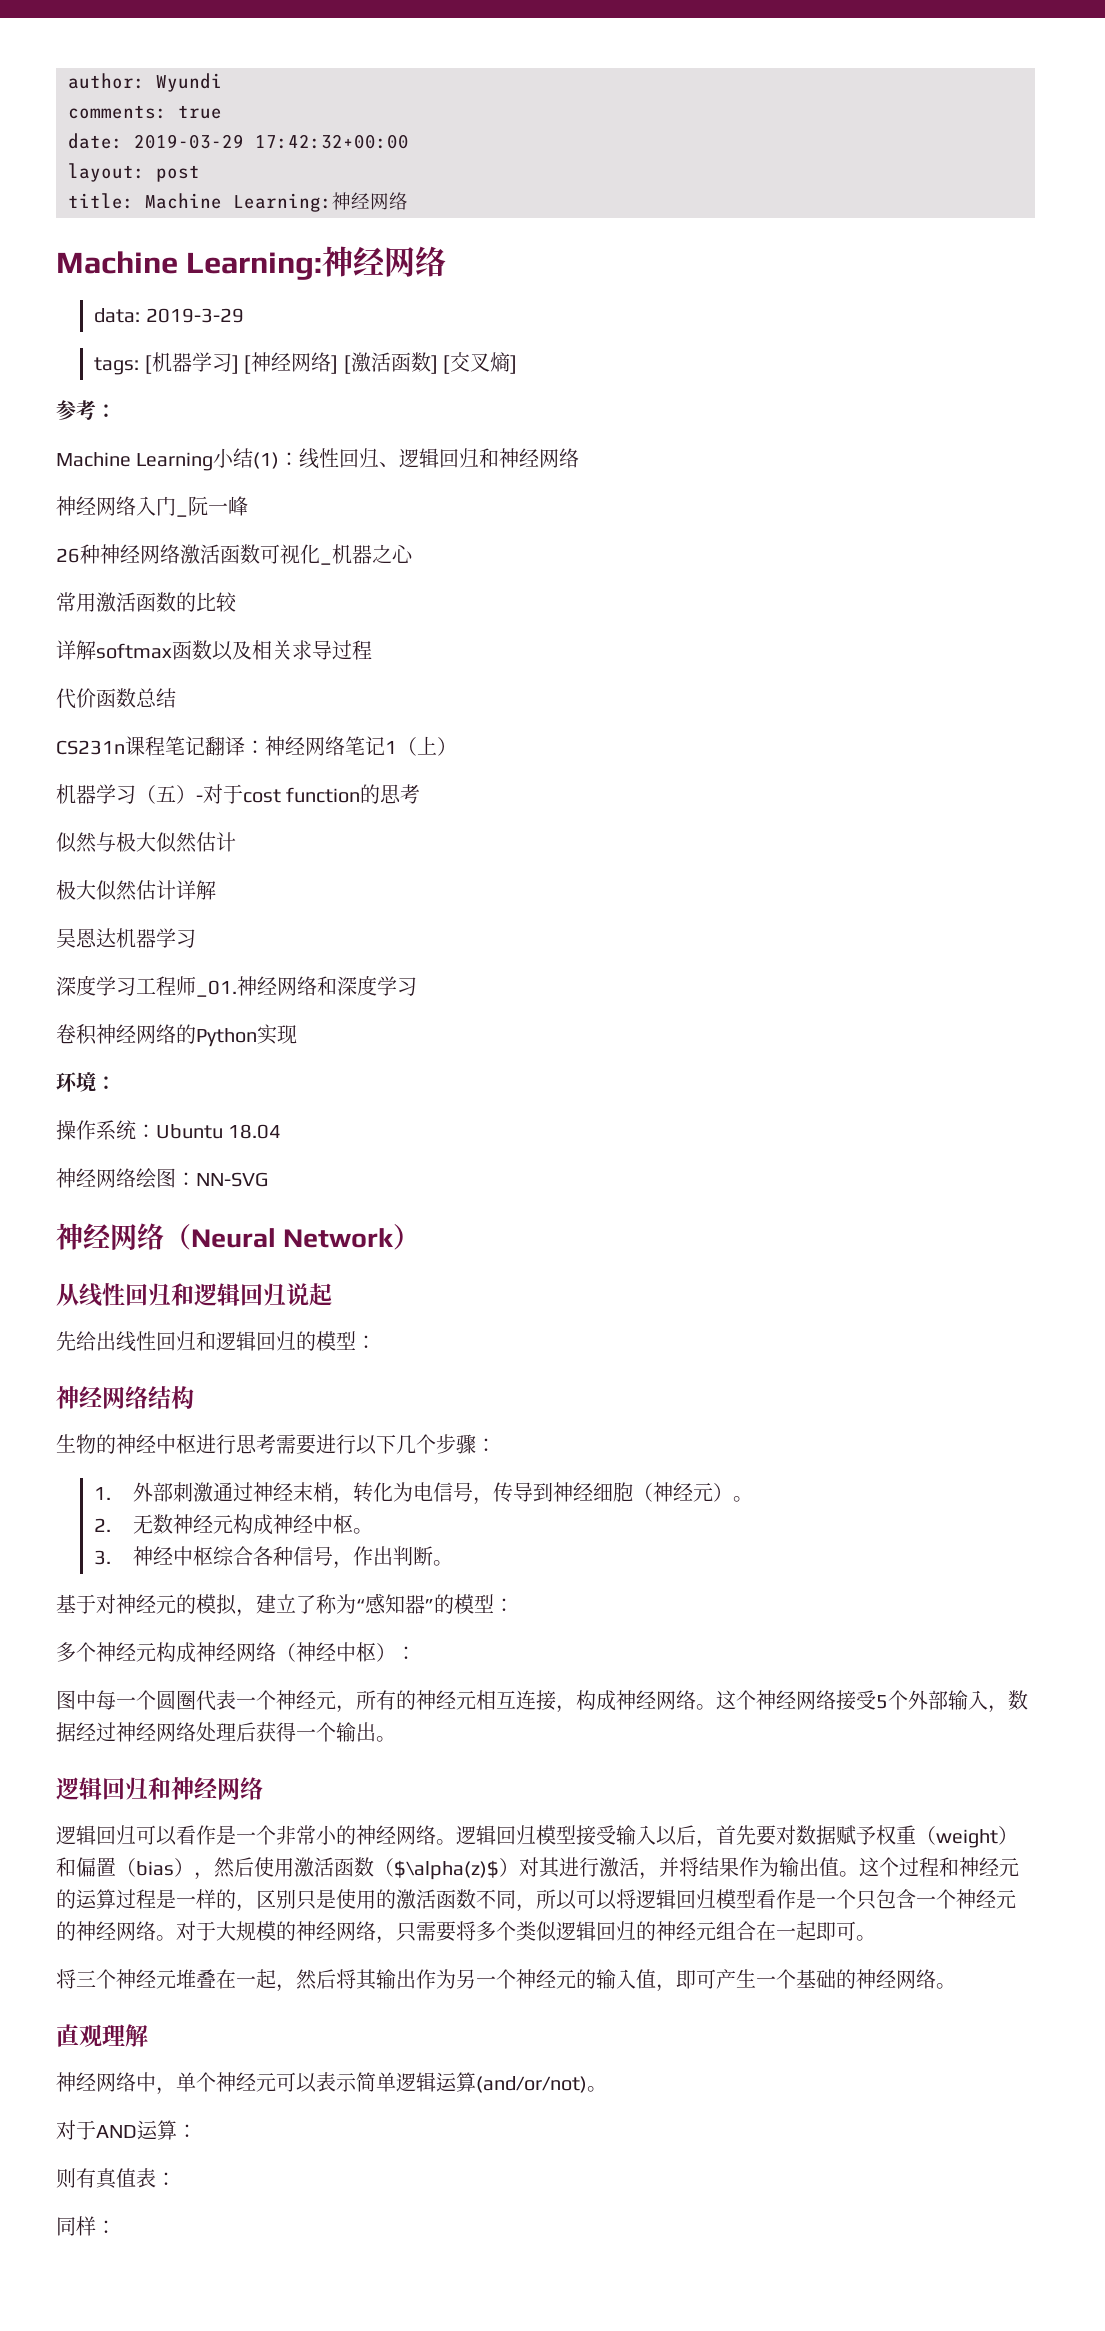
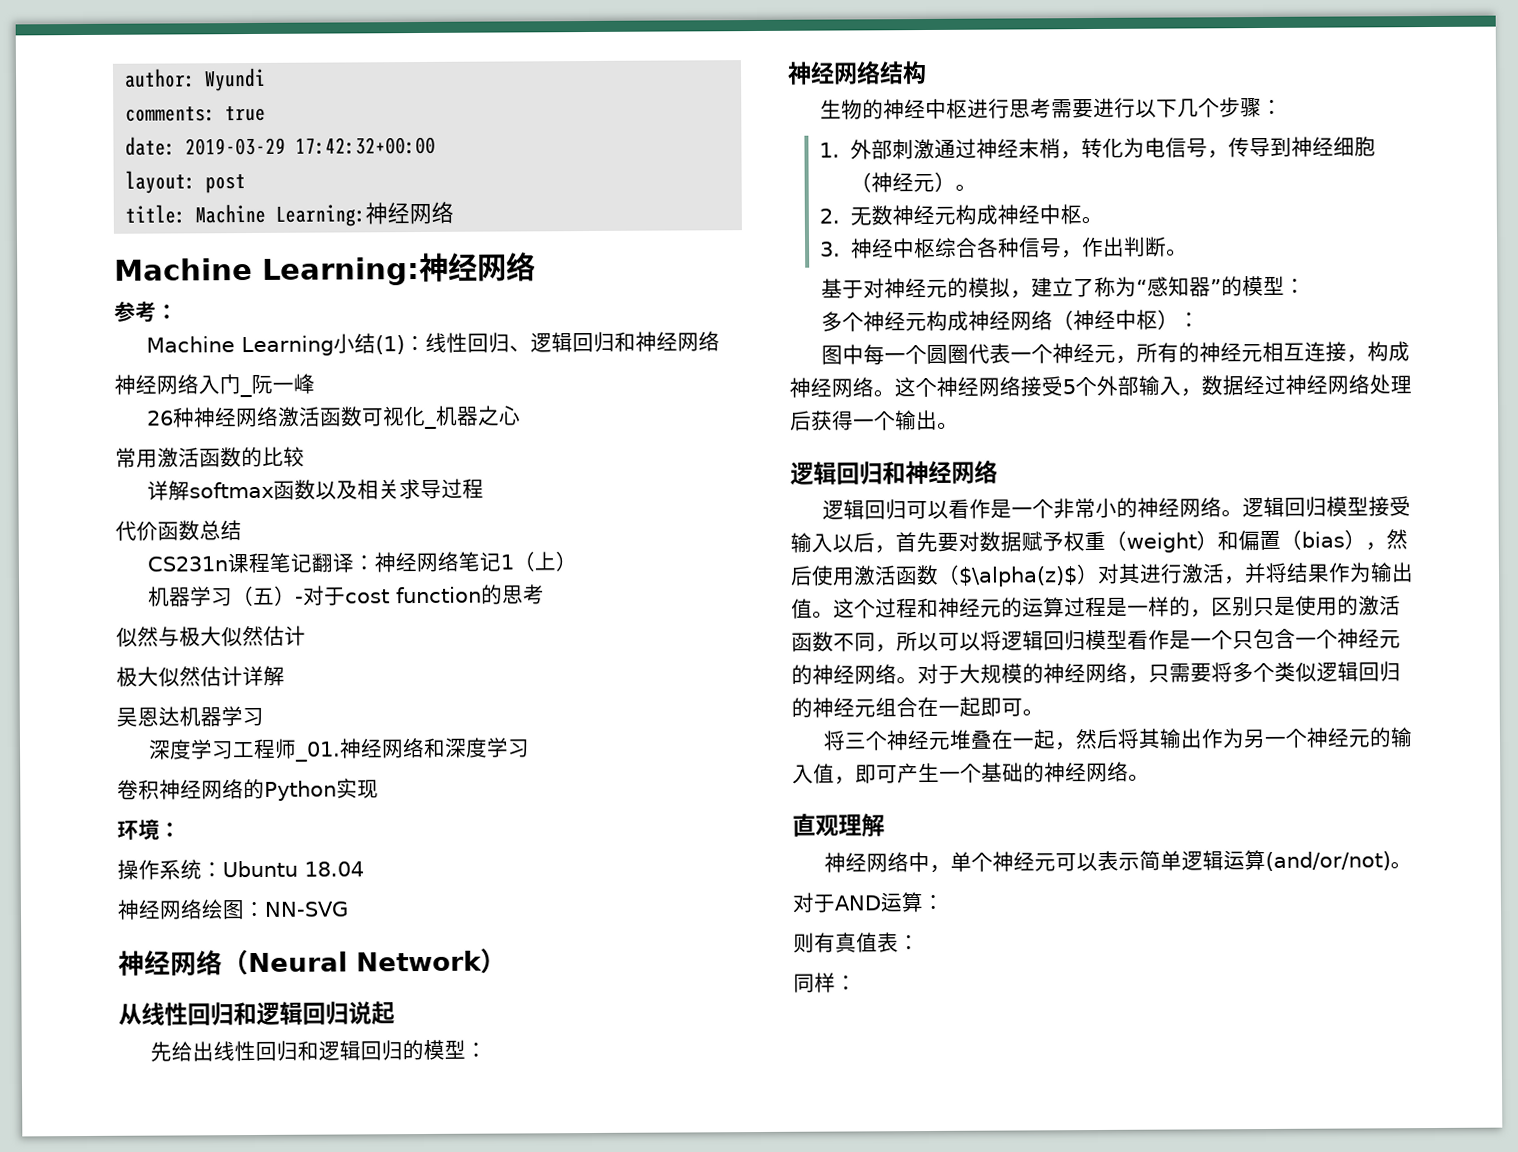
[94,308,244,323] [94,352,518,375] // data: 2019-3-29 // tags: [机器学习] [神经网络] [激活函数] [交叉熵] -> (536, 267) none

